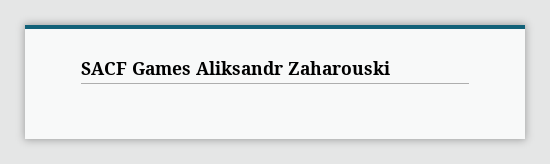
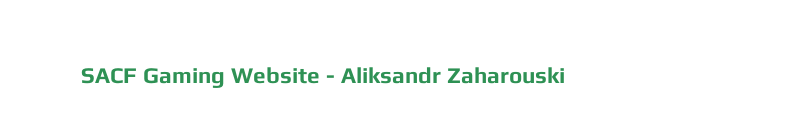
[132,62,191,75] Games -> [143,67,336,88] Gaming Website -

